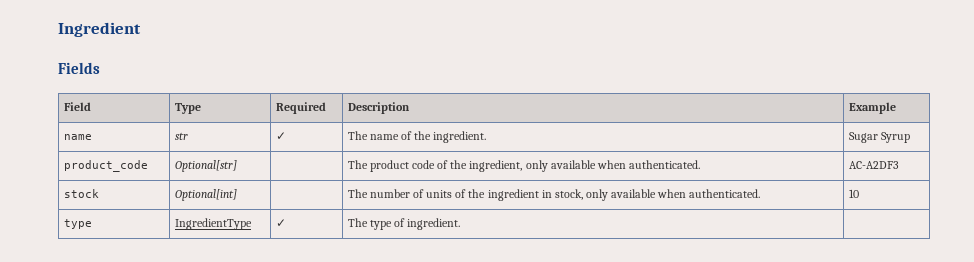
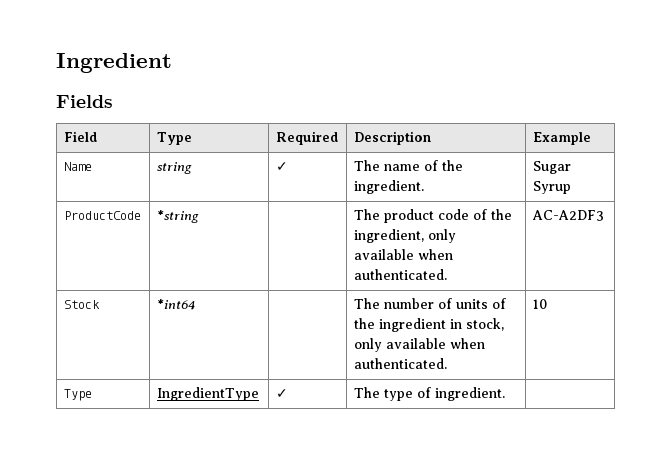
[63,134,92,140] [174,132,188,140] name | str -> [63,162,92,171] [156,162,192,174] Name | string
[63,160,148,172] [174,160,237,172] product_code | Optional[str] -> [63,211,141,220] [156,210,199,223] ProductCode | *string
[63,189,99,198] [174,189,237,201] stock | Optional[int] -> [63,300,100,309] [156,299,195,310] Stock | *int64
[63,219,92,229] type -> [63,389,92,401] Type

